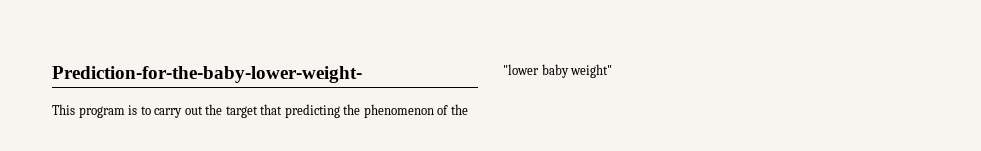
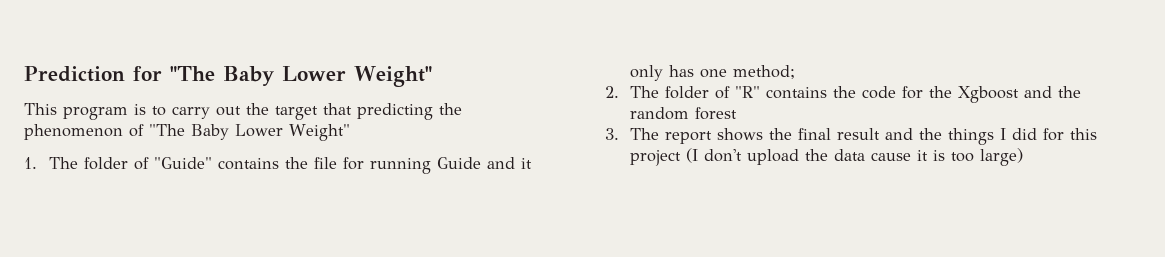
[52,66,362,83] Prediction-for-the-baby-lower-weight- -> [24,66,432,87] Prediction for "The Baby Lower Weight"
[450,104,468,115] [503,64,613,78] the "lower baby weight" -> [149,124,350,141] [24,157,533,174] [630,65,796,81] [605,86,1082,103] [630,107,738,120] [605,128,1098,145] [630,148,1024,166] "The Baby Lower Weight" // 1. The folder of "Guide" contains the file for running Guide and it only has one method; // 2. The folder of "R" contains the code for the Xgboost and the random forest // 3. The report shows the final result and the things I did for this project (I don't upload the data cause it is too large)

